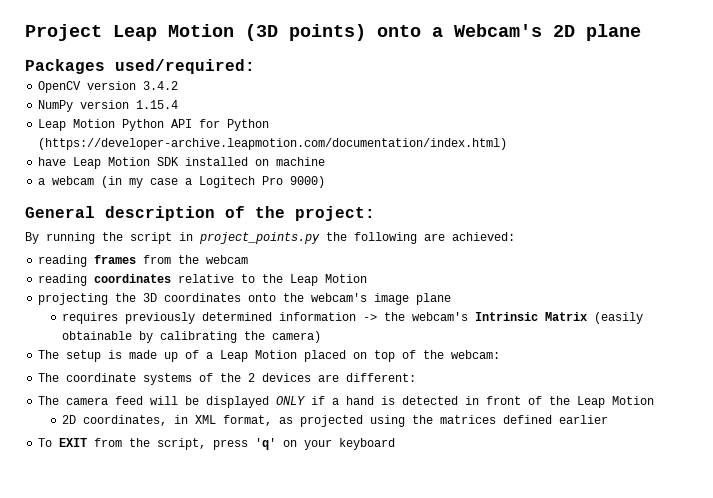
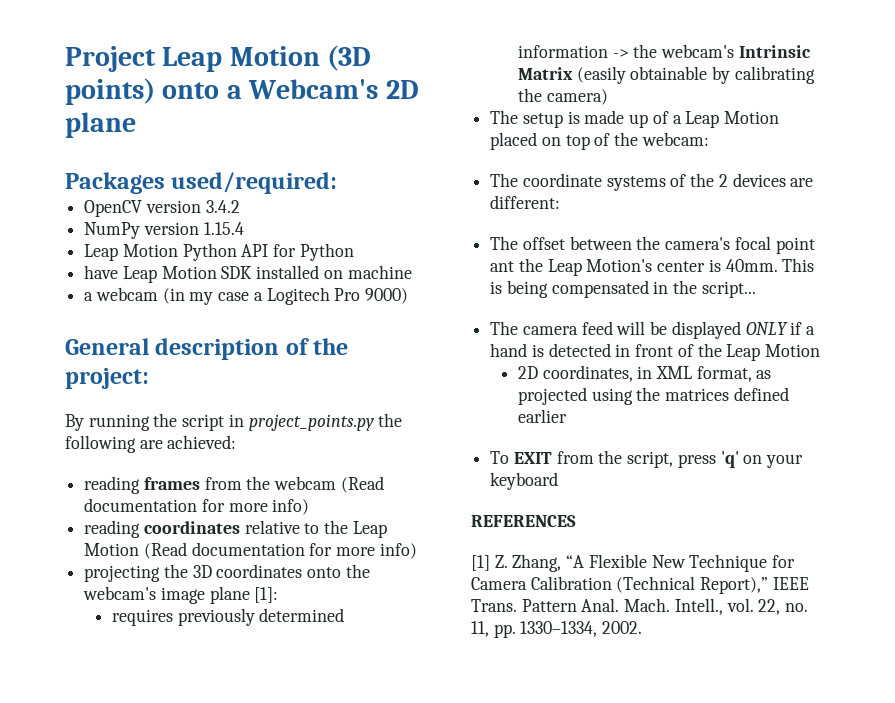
[38,138,508,150] (https://developer-archive.leapmotion.com/documentation/index.html) -> (354, 252) none
(249, 259) none -> [340,476,384,493] [84,498,310,515] (Read documentation for more info)
(368, 278) none -> [143,542,417,559] (Read documentation for more info)
(452, 299) none -> [254,587,279,603] [1]:
(417, 377) none -> [490,236,815,254] [490,258,815,276] [490,280,756,298] // The offset between the camera's focal point ant the Leap Motion's center is 40mm. This is being compensated in the script...
(396, 444) none -> [471,515,576,527] [471,554,796,572] [471,576,809,594] [471,598,809,615] [471,621,643,638] // REFERENCES // [1] Z. Zhang, “A Flexible New Technique for Camera Calibration (Technical Report),” IEEE Trans. Pattern Anal. Mach. Intell., vol. 22, no. 11, pp. 1330–1334, 2002.

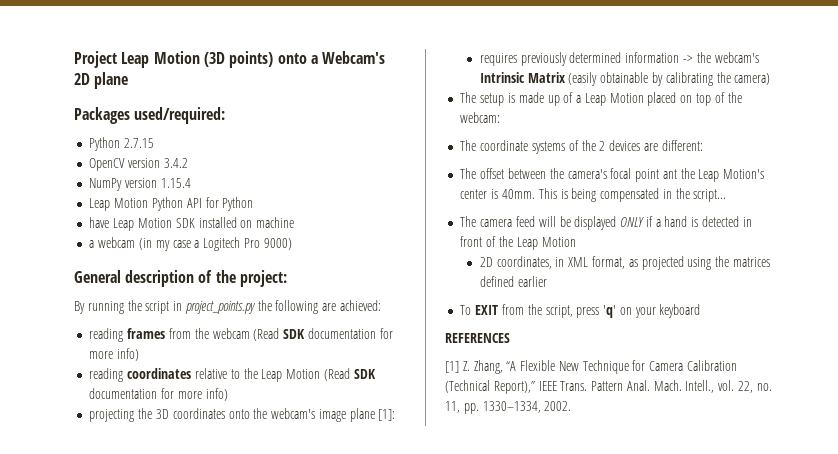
(338, 183) none -> [89,137,155,151] // Python 2.7.15
(384, 484) none -> [283,329,306,339] SDK
(187, 550) none -> [353,369,376,379] SDK

